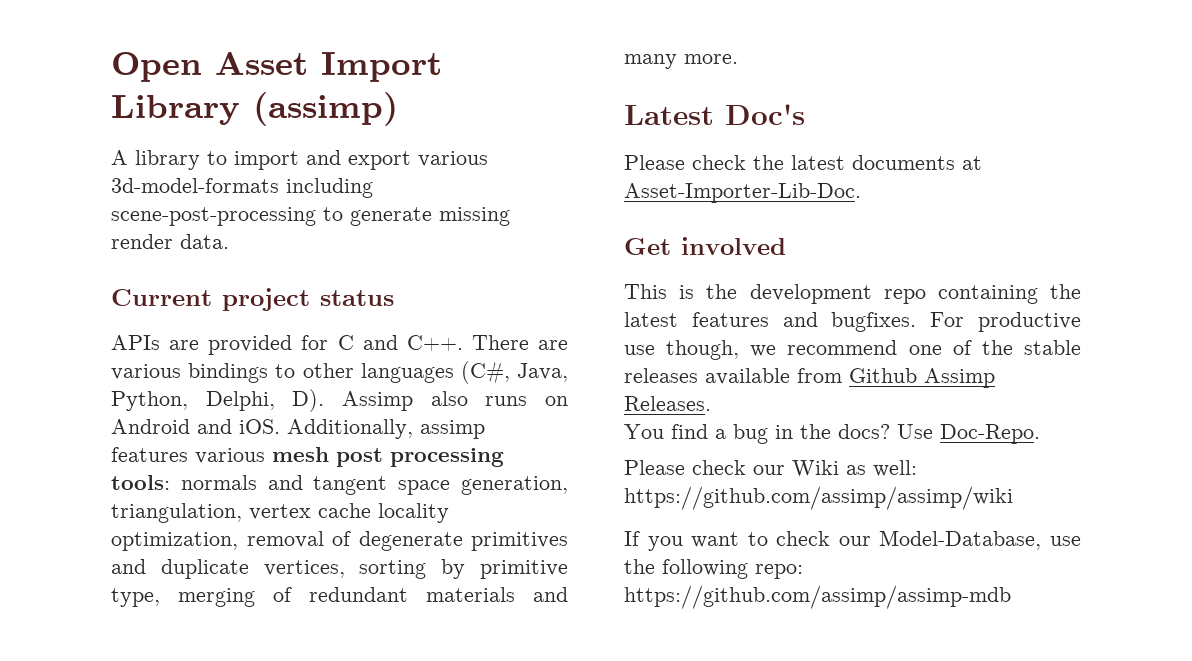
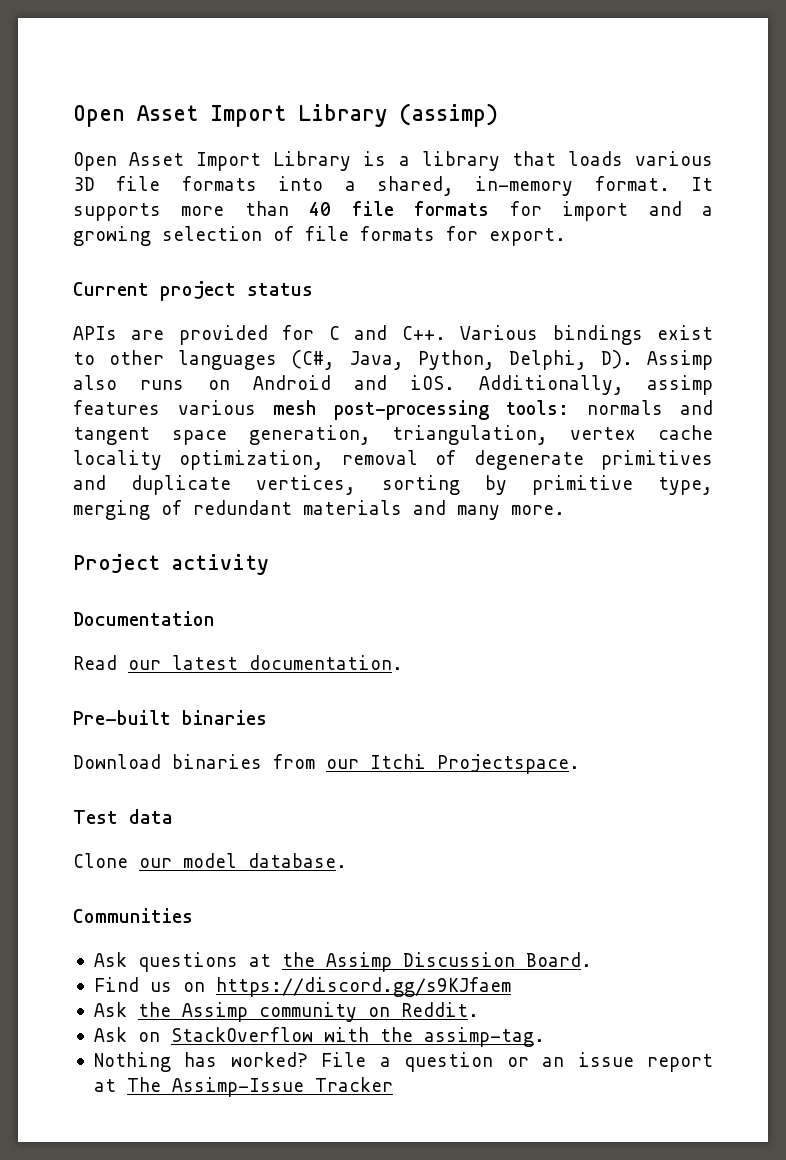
[111,150,488,170] [111,178,373,198] [111,207,510,226] [111,234,229,249] A library to import and export various 3d-model-formats including scene-post-processing to generate missing render data. -> [73,151,713,171] [73,176,713,196] [73,201,714,221] [73,226,566,246] Open Asset Import Library is a library that loads various 3D file formats into a shared, in-memory format. It supports more than 40 file formats for import and a growing selection of file formats for export.
[471,335,568,350] [111,363,269,383] There are various bindings -> [460,325,714,345] Various bindings exist
[336,448,504,467] post processing -> [333,400,489,420] post-processing
[624,104,805,125] [624,155,982,170] [624,183,861,203] [624,237,786,255] [624,284,1081,304] [624,312,1081,332] [624,340,1081,360] [624,368,995,388] [624,396,711,411] [624,424,1040,444] [624,460,917,477] [624,486,1013,510] [624,530,1081,551] [624,559,803,579] [624,585,1011,609] Latest Doc's // Please check the latest documents at Asset-Importer-Lib-Doc. // Get involved // This is the development repo containing the latest features and bugfixes. For productive use though, we recommend one of the stable releases available from Github Assimp Releases. // You find a bug in the docs? Use Doc-Repo. // Please check our Wiki as well: https://github.com/assimp/assimp/wiki // If you want to check our Model-Database, use the following repo: https://github.com/assimp/assimp-mdb -> [73,554,269,575] [73,611,215,626] [73,655,403,670] [73,710,267,725] [73,754,580,774] [73,809,173,824] [73,853,347,868] [73,908,193,923] [93,952,592,972] [93,977,511,997] [93,1002,479,1022] [93,1027,545,1047] [93,1052,713,1072] [93,1077,393,1097] Project activity // Documentation // Read our latest documentation. // Pre-built binaries // Download binaries from our Itchi Projectspace. // Test data // Clone our model database. // Communities // Ask questions at the Assimp Discussion Board. // Find us on https://discord.gg/s9KJfaem // Ask the Assimp community on Reddit. // Ask on StackOverflow with the assimp-tag. // Nothing has worked? File a question or an issue report at The Assimp-Issue Tracker

